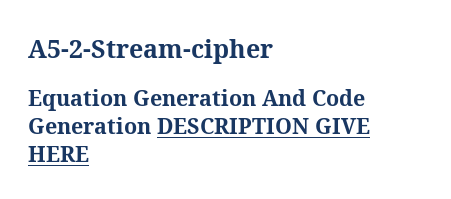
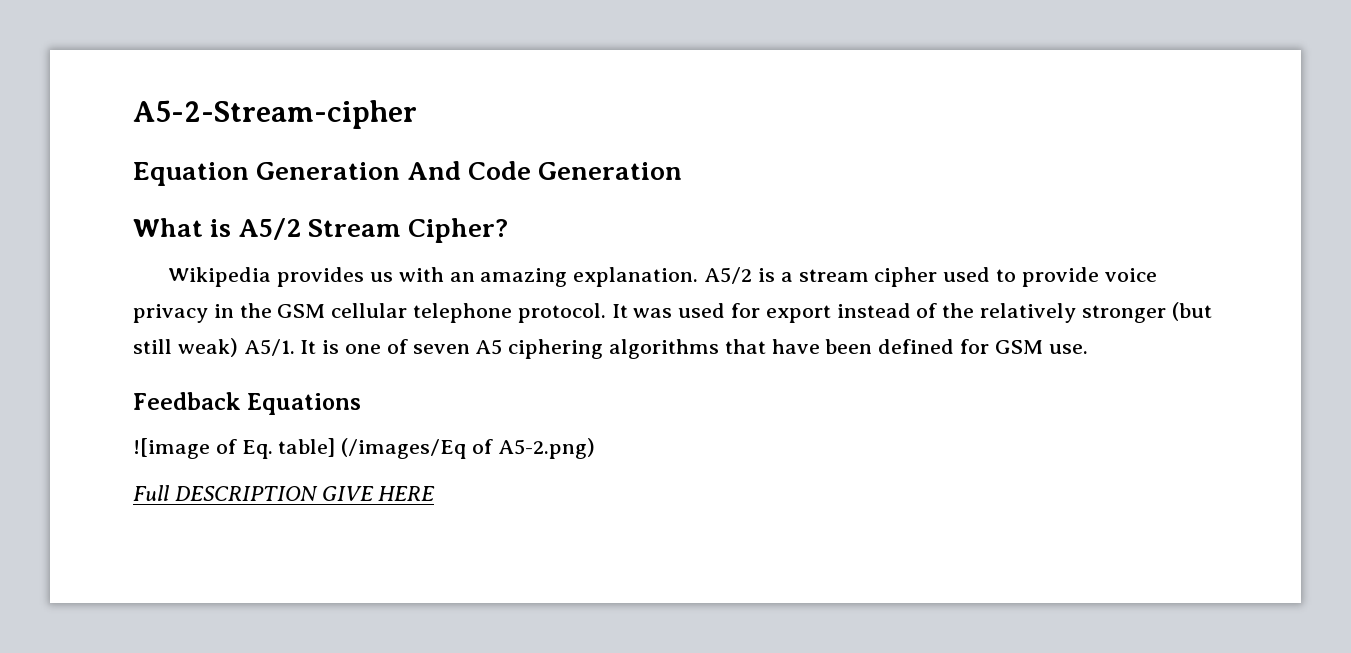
(151, 125) none -> [133,218,509,243] [168,267,1157,287] [133,302,1212,323] [133,338,1088,359] [133,392,362,415] [133,438,595,459] [133,485,169,501] // What is A5/2 Stream Cipher? // Wikipedia provides us with an amazing explanation. A5/2 is a stream cipher used to provide voice privacy in the GSM cellular telephone protocol. It was used for export instead of the relatively stronger (but still weak) A5/1. It is one of seven A5 ciphering algorithms that have been defined for GSM use. // Feedback Equations // ![image of Eq. table] (/images/Eq of A5-2.png) // Full

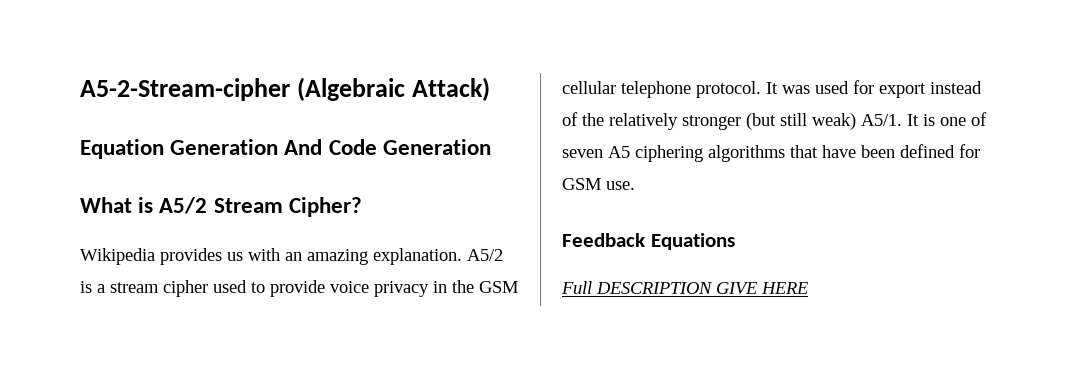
(417, 114) none -> [297,77,491,101] (Algebraic Attack)
[133,438,595,459] // ![image of Eq. table] (/images/Eq of A5-2.png) -> (735, 241) none

